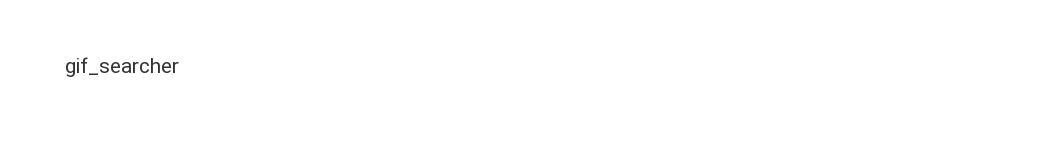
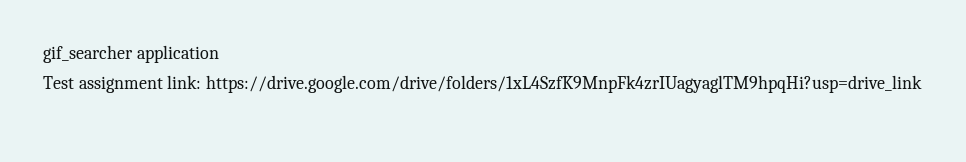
(179, 67) none -> [136,45,219,63] [43,75,923,93] application // Test assignment link: https://drive.google.com/drive/folders/1xL4SzfK9MnpFk4zrIUagyaglTM9hpqHi?usp=drive_link

